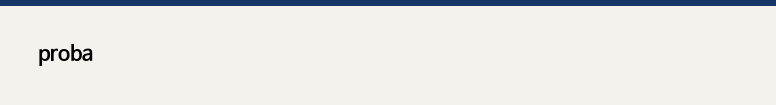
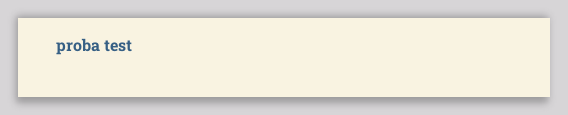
(94, 55) none -> [104,40,133,52] test

